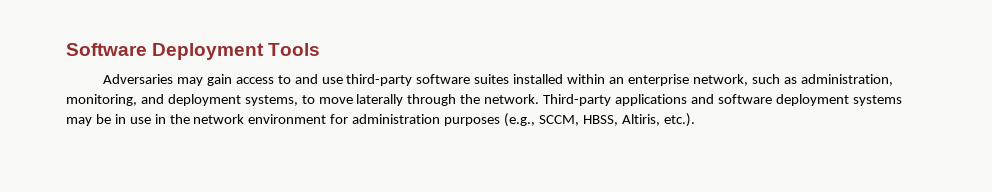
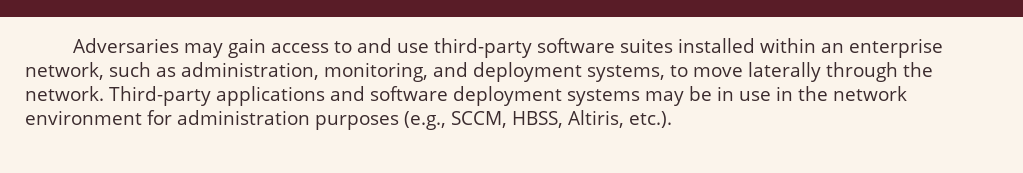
[66,43,321,60] Software Deployment Tools // -> (72, 45) none

